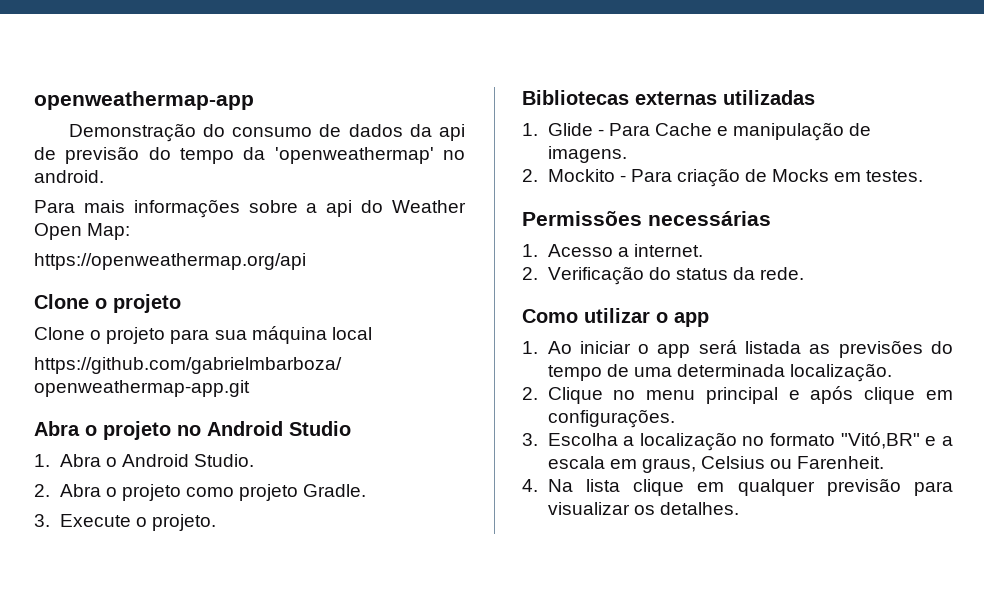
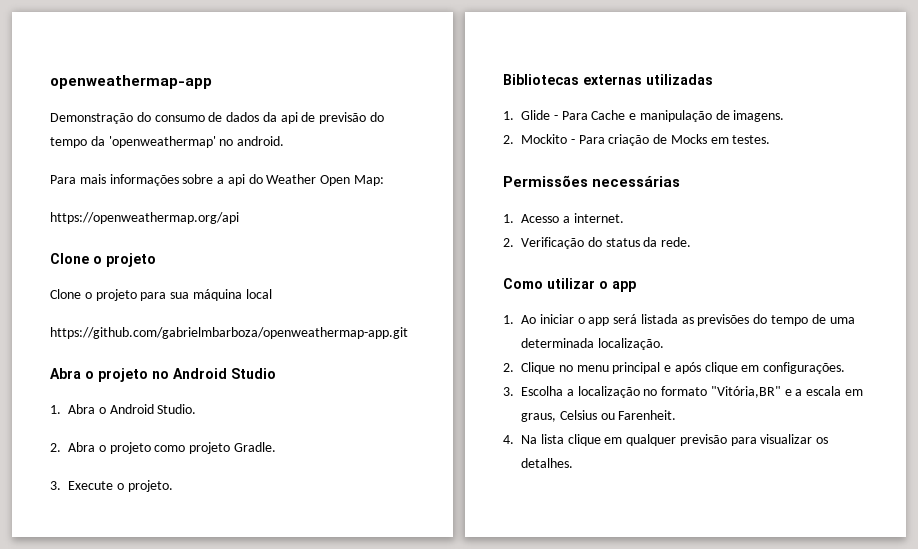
[840,432,920,449] "Vitó,BR" -> [710,386,781,398] "Vitória,BR"

